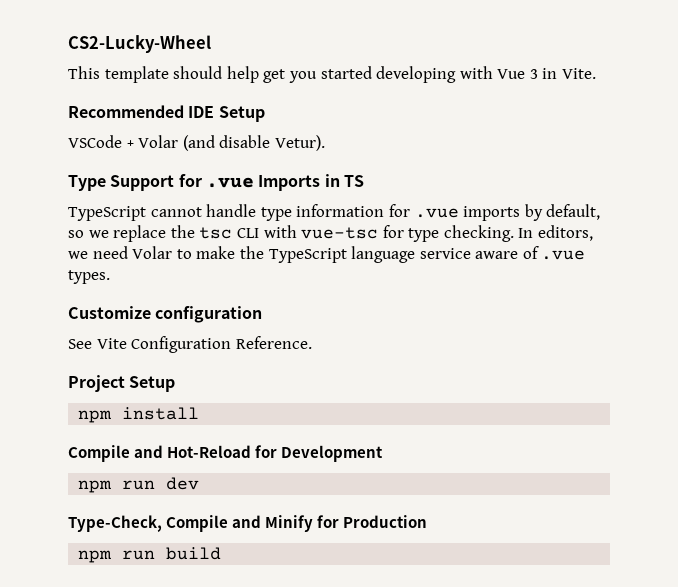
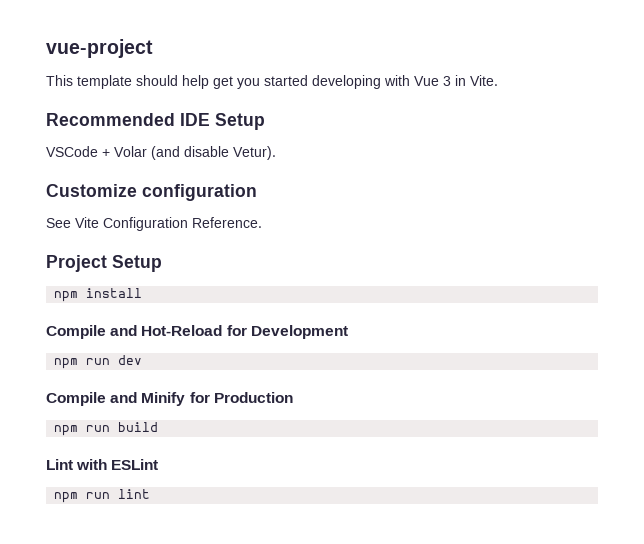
[68,35,211,53] CS2-Lucky-Wheel -> [46,39,153,58] vue-project
[68,174,364,191] [68,204,601,221] [68,225,594,242] [68,246,586,263] [68,270,110,284] // Type Support for .vue Imports in TS // TypeScript cannot handle type information for .vue imports by default, so we replace the tsc CLI with vue-tsc for type checking. In editors, we need Volar to make the TypeScript language service aware of .vue types. -> (276, 153) none
[68,515,162,532] Type-Check, -> (143, 360) none
(222, 553) none -> [46,459,159,470] [54,489,151,503] // Lint with ESLint // npm run lint

